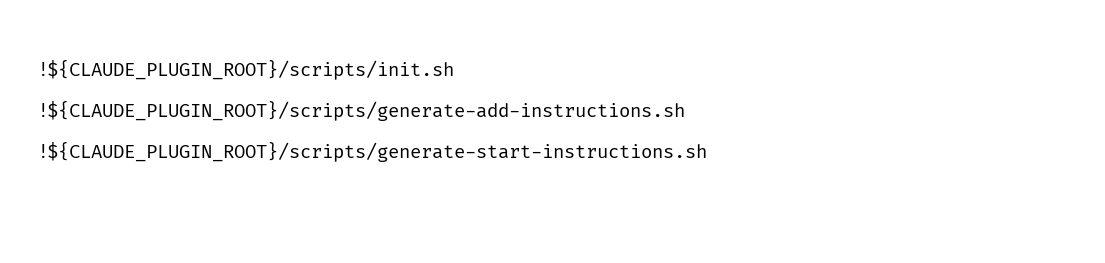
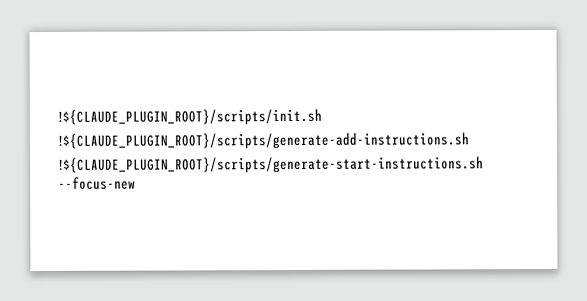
(707, 151) none -> [58,176,136,190] --focus-new

